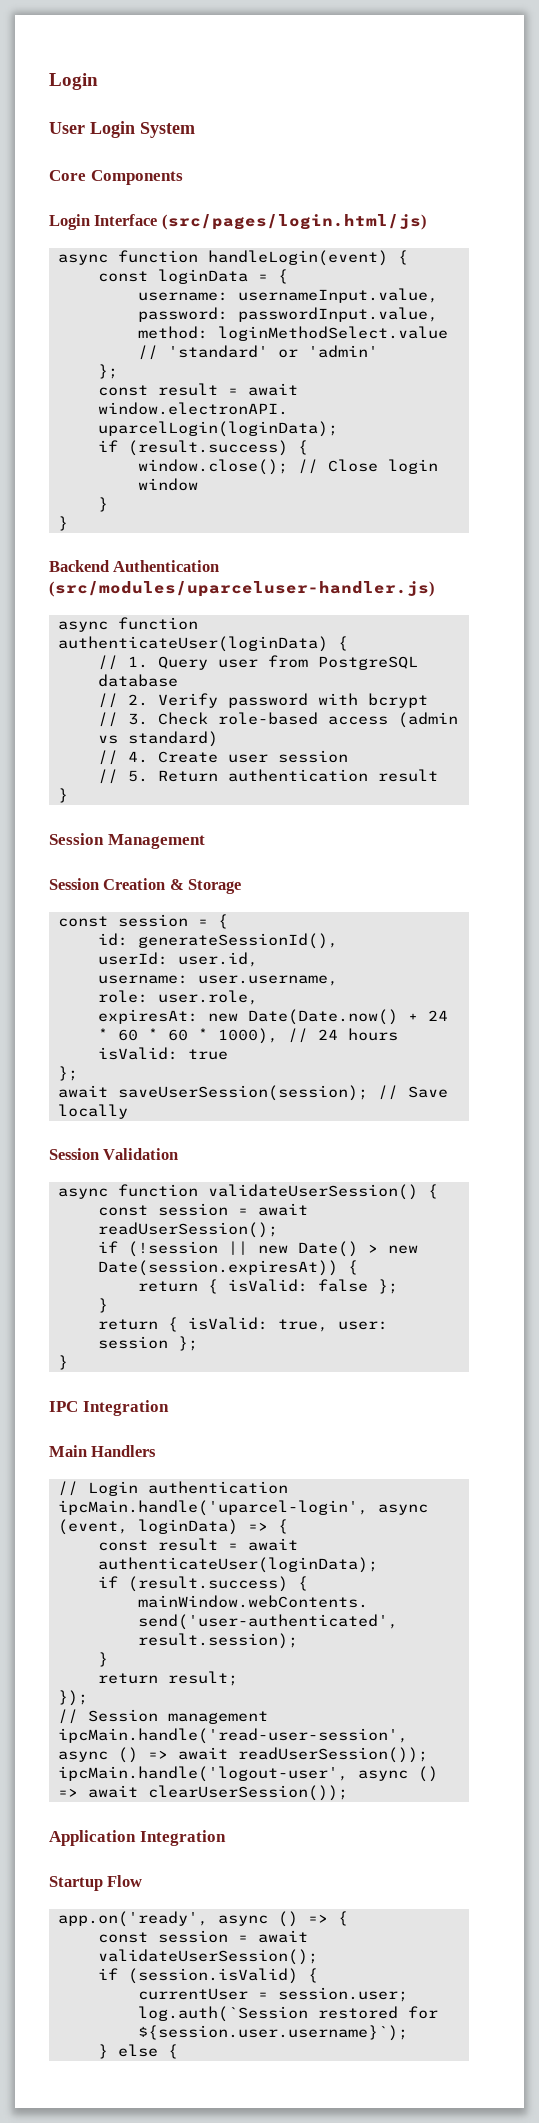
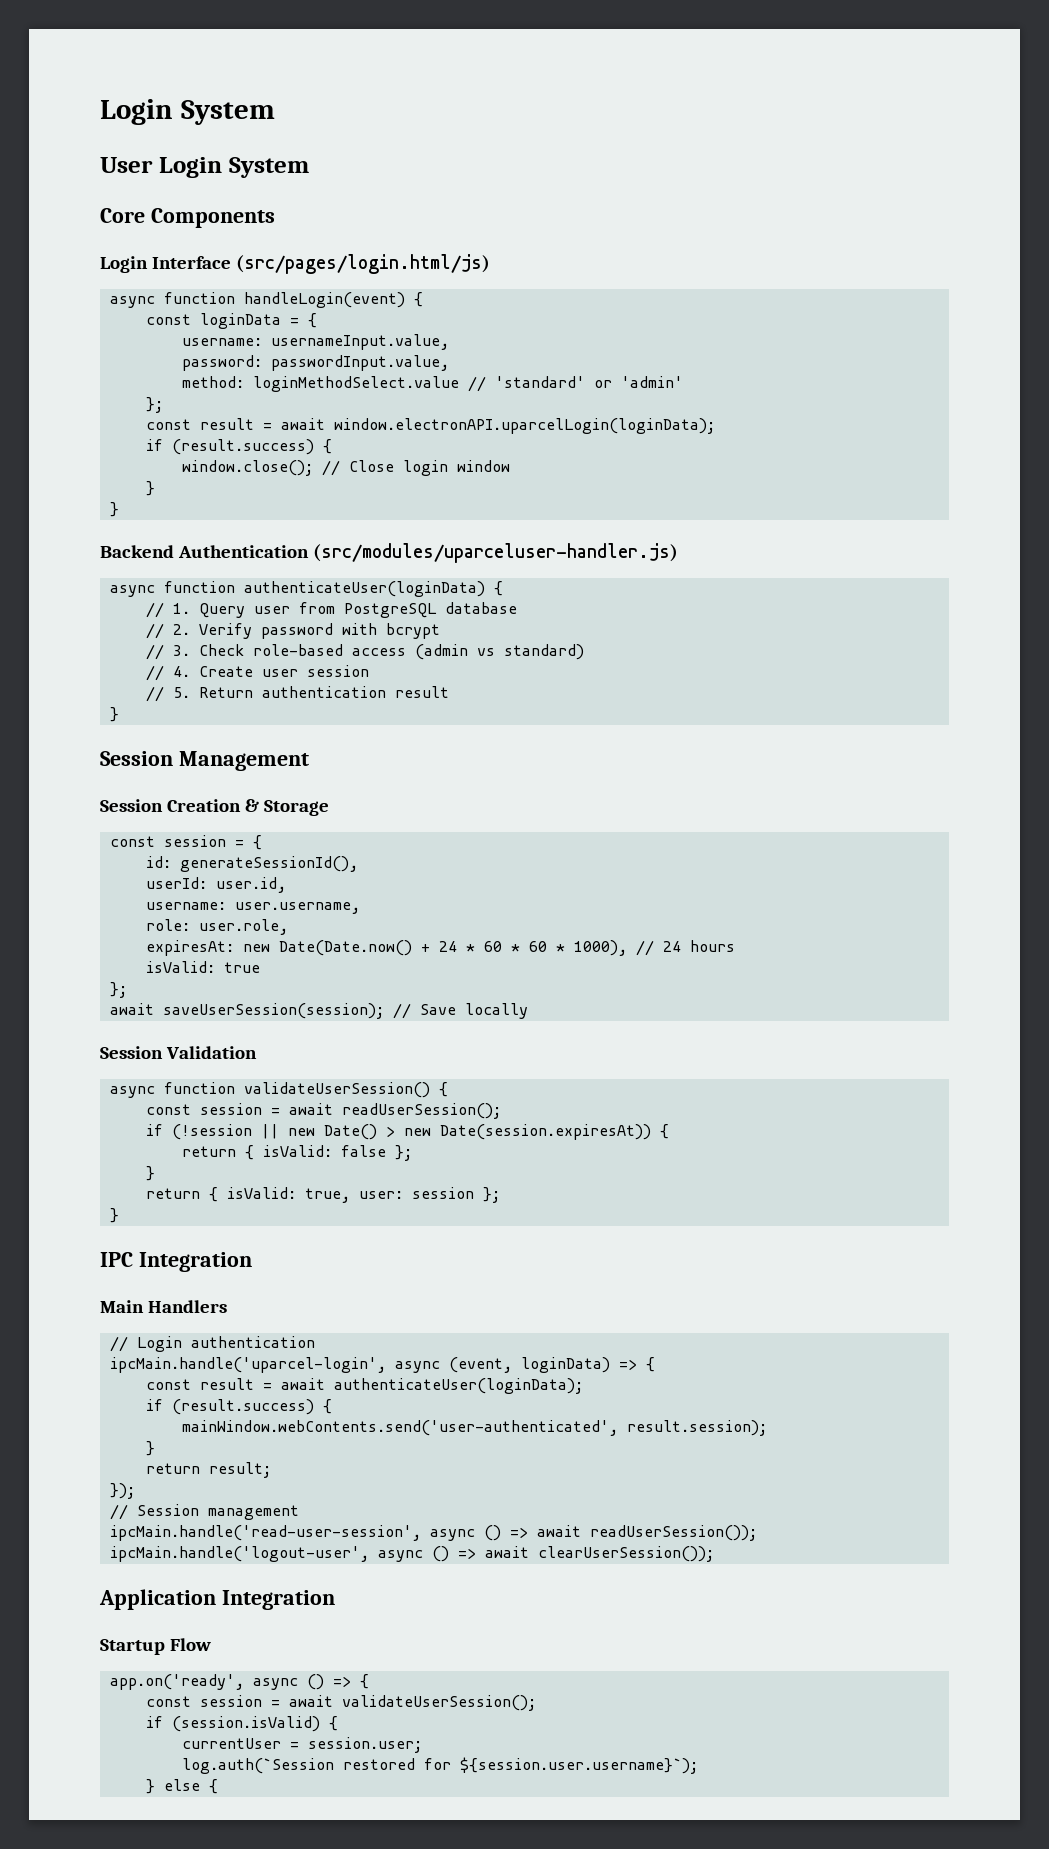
[49,73,98,90] Login -> [100,99,275,125] Login System

